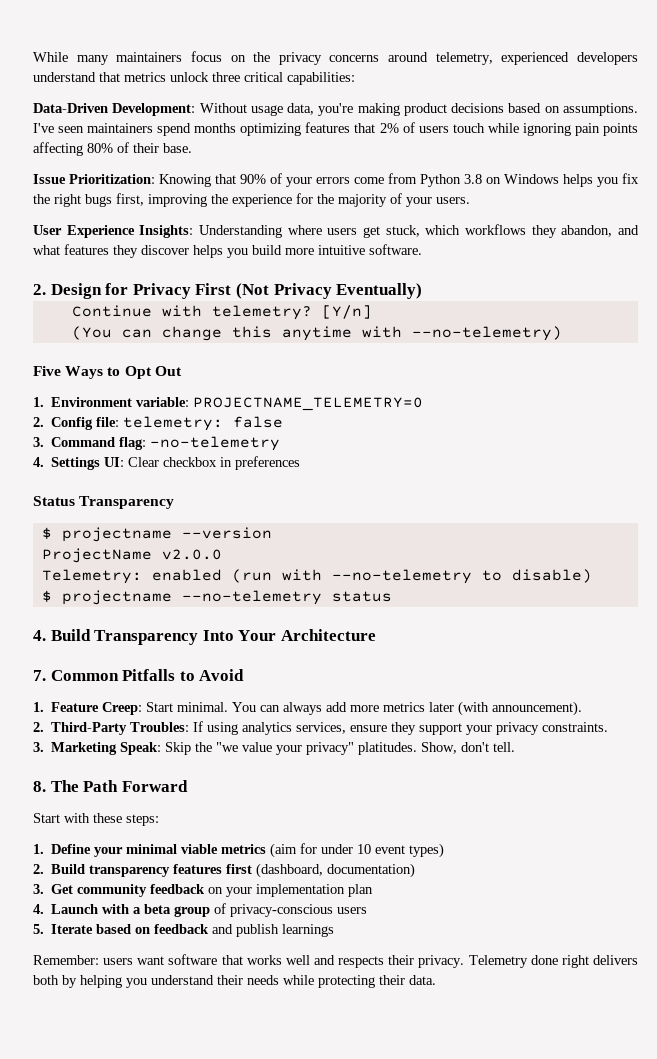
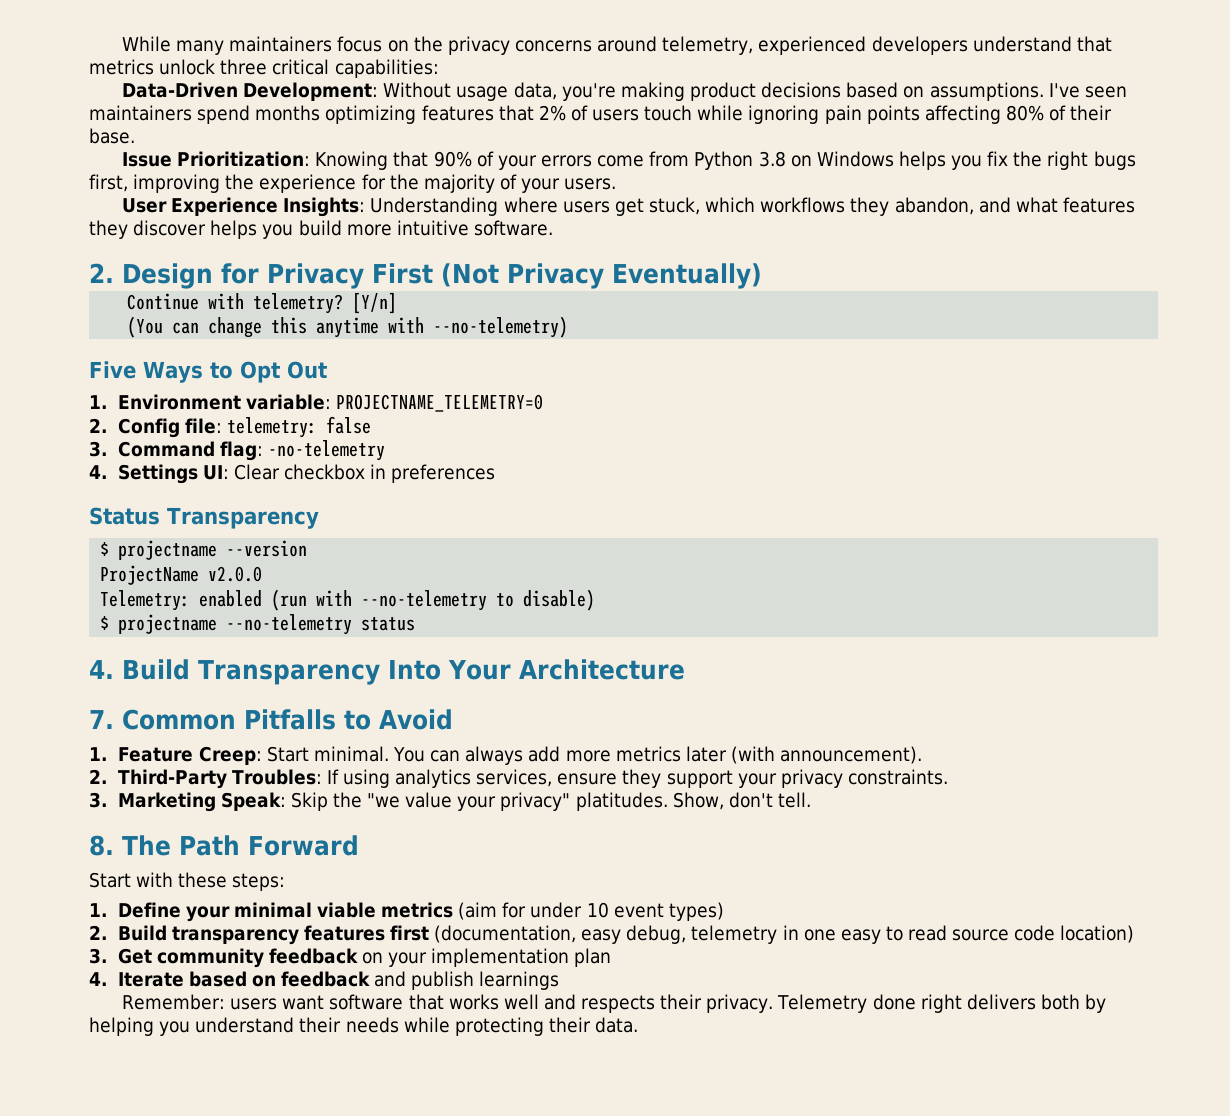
[256,863,416,878] (dashboard, documentation) -> [434,925,1135,944] (documentation, easy debug, telemetry in one easy to read source code location)
[51,903,368,917] [33,924,44,934] Launch with a beta group of privacy-conscious users // 5. -> (108, 979) none

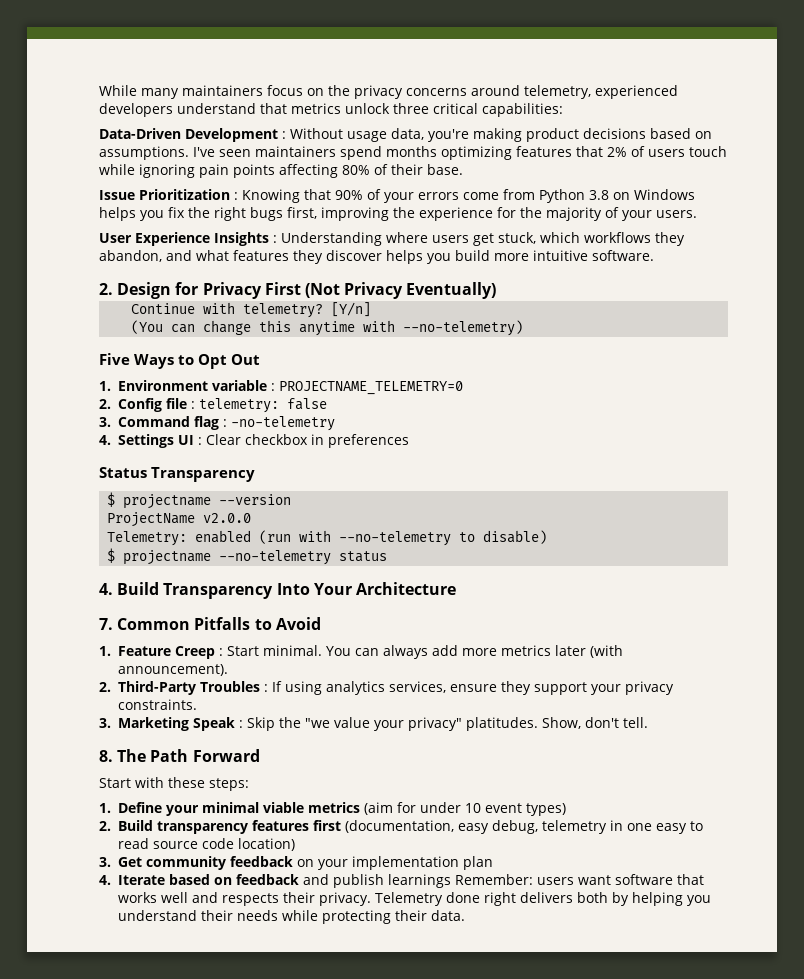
[243,82,379,101] Development: -> [185,128,286,142] Development :
[177,151,311,167] Prioritization: -> [139,189,238,200] Prioritization :
[283,197,366,217] Insights: -> [214,232,277,246] Insights :
[245,394,331,410] variable: -> [211,380,275,391] variable :
[184,418,222,434] file: -> [165,398,195,409] file :
[219,441,263,461] flag: -> [193,416,227,430] flag :
[202,465,229,480] UI: -> [177,435,202,445] UI :
[198,746,262,765] Creep: -> [174,646,223,659] Creep :
[231,769,322,785] Troubles: -> [199,681,268,692] Troubles :
[220,792,286,811] Speak: -> [192,717,243,731] Speak :
(560, 980) // -> (451, 881) none

